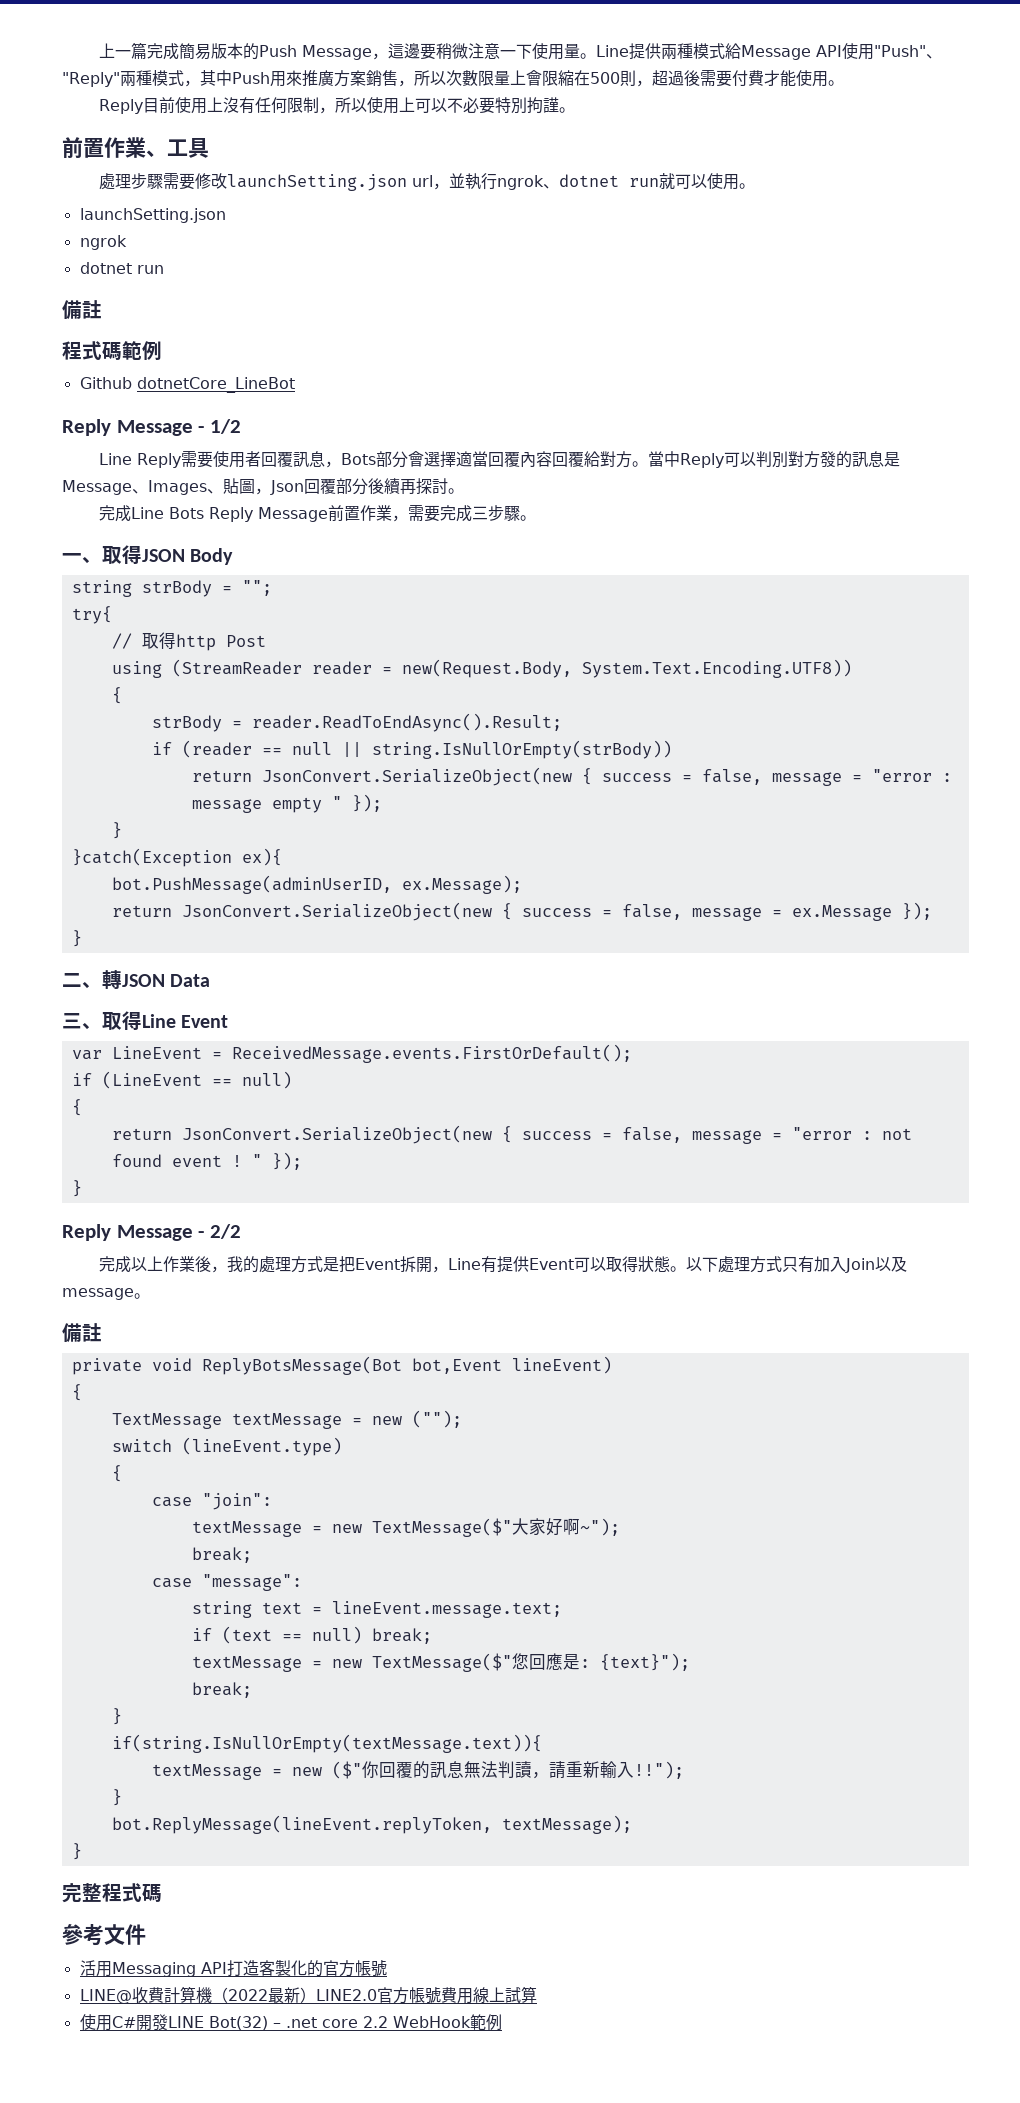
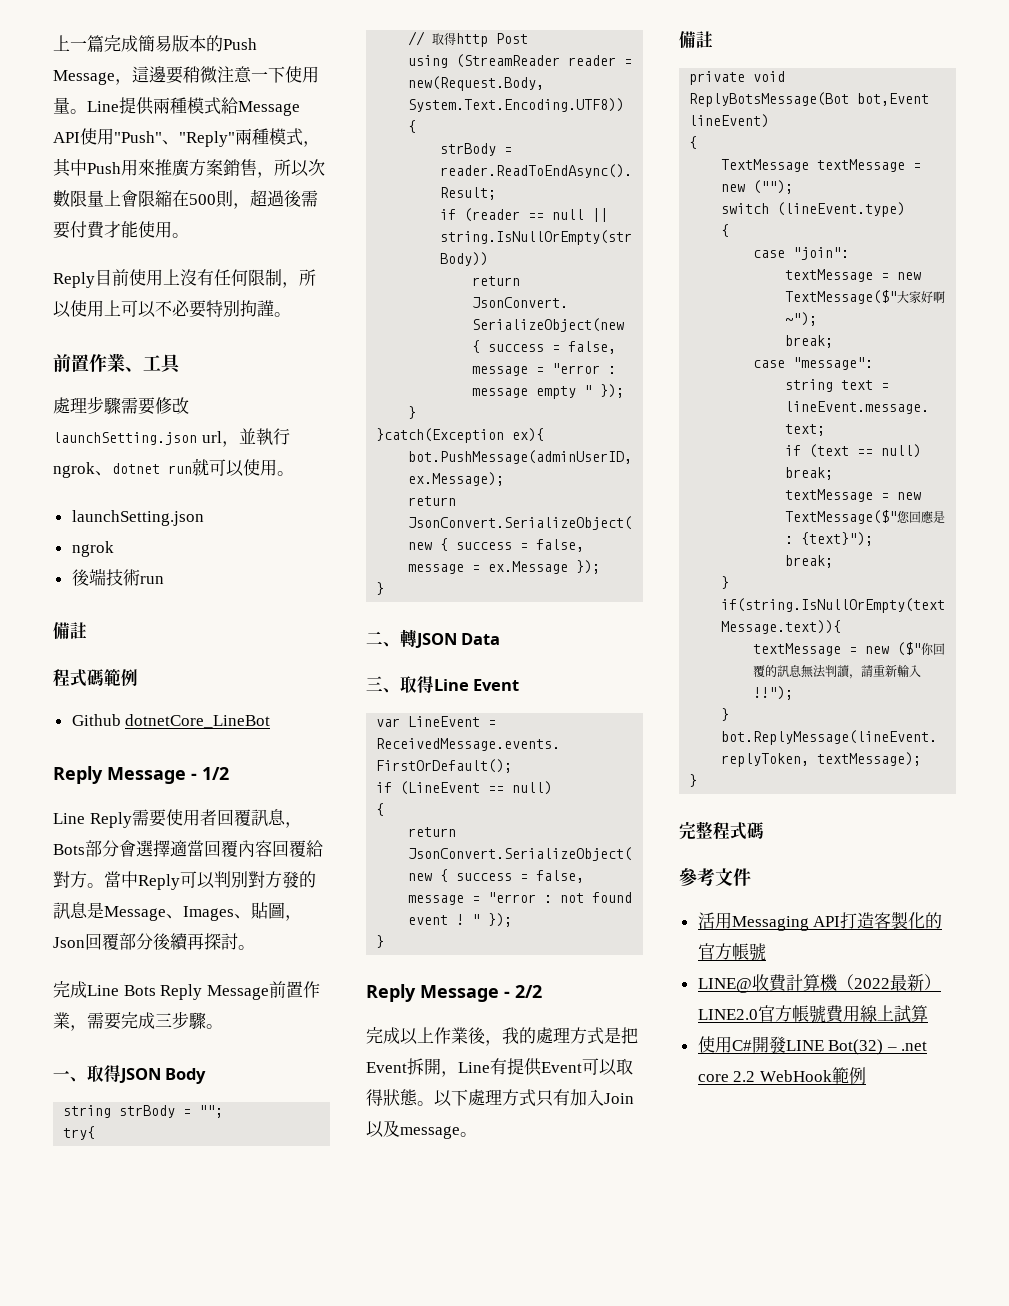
[79,262,132,274] dotnet -> [71,568,140,586] 後端技術

